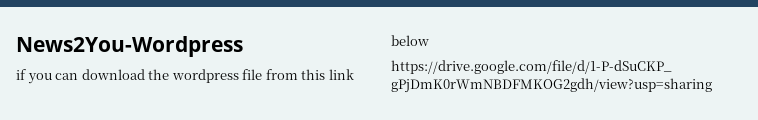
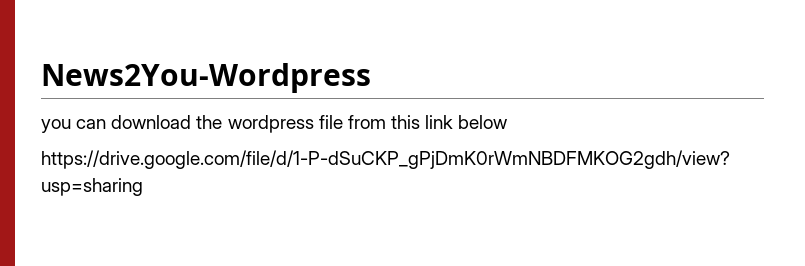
[16,69,26,80] if -> (371, 78) none

